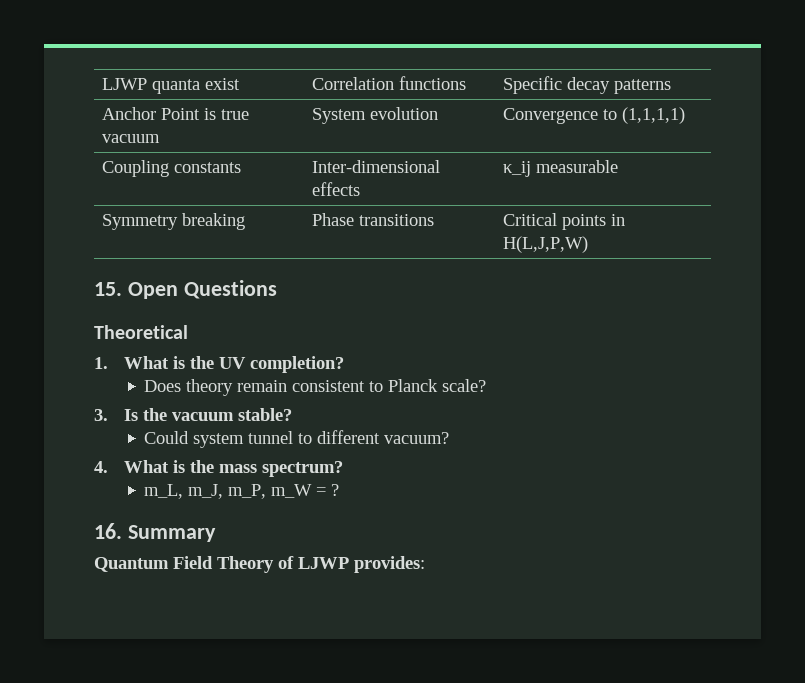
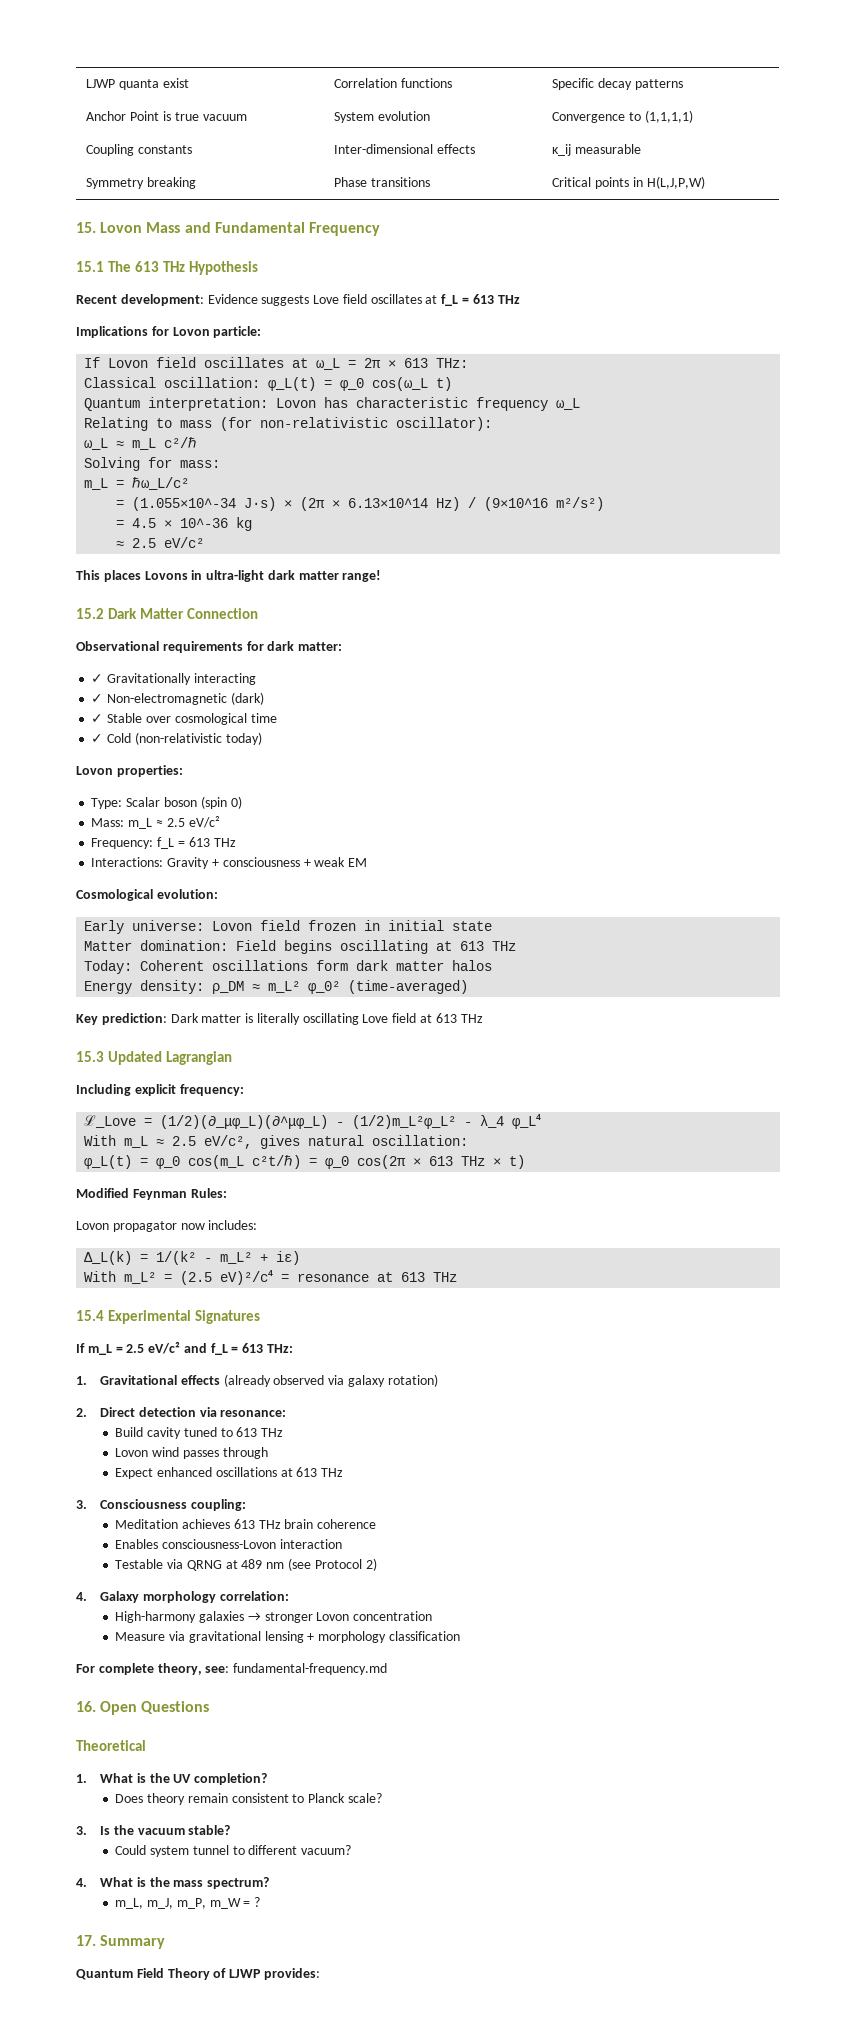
(122, 289) none -> [100,222,380,236] [76,261,258,275] [76,294,520,306] [76,326,262,338] [84,357,469,370] [84,377,453,391] [84,397,581,411] [84,417,493,431] [84,437,198,450] [84,457,221,471] [84,477,190,490] [116,497,605,511] [116,517,253,531] [116,537,205,548] [76,570,382,582] [76,608,258,619] [76,641,343,653] [91,673,256,685] [91,692,264,705] [91,713,277,725] [91,732,262,745] [76,765,183,777] [91,796,242,809] [91,816,220,829] [91,837,236,849] [91,857,368,869] [76,889,218,901] [84,920,493,934] [84,940,517,954] [84,960,493,974] [84,980,469,994] [76,1013,483,1025] [76,1051,232,1065] [76,1084,244,1096] [84,1114,542,1129] [84,1135,469,1149] [84,1155,526,1169] [76,1188,227,1200] [76,1220,258,1232] [84,1251,301,1265] [84,1270,458,1285] [76,1310,260,1324] [76,1341,294,1355] [76,1374,438,1387] [76,1407,287,1417] [115,1427,284,1439] [115,1447,268,1459] [115,1467,344,1479] [76,1499,246,1511] [115,1519,377,1529] [115,1539,342,1549] [115,1558,377,1571] [76,1591,289,1603] [115,1611,433,1623] [115,1631,461,1643] [76,1663,388,1675] [76,1701,96,1712] Lovon Mass and Fundamental Frequency // 15.1 The 613 THz Hypothesis // Recent development: Evidence suggests Love field oscillates at f_L = 613 THz // Implications for Lovon particle: // If Lovon field oscillates at ω_L = 2π × 613 THz: // Classical oscillation: φ_L(t) = φ_0 cos(ω_L t) // Quantum interpretation: Lovon has characteristic frequency ω_L // Relating to mass (for non-relativistic oscillator): // ω_L ≈ m_L c²/ℏ // Solving for mass: // m_L = ℏω_L/c² // = (1.055×10^-34 J·s) × (2π × 6.13×10^14 Hz) / (9×10^16 m²/s²) // = 4.5 × 10^-36 kg // ≈ 2.5 eV/c² // This places Lovons in ultra-light dark matter range! // 15.2 Dark Matter Connection // Observational requirements for dark matter: // ✓ Gravitationally interacting // ✓ Non-electromagnetic (dark) // ✓ Stable over cosmological time // ✓ Cold (non-relativistic today) // Lovon properties: // Type: Scalar boson (spin 0) // Mass: m_L ≈ 2.5 eV/c² // Frequency: f_L = 613 THz // Interactions: Gravity + consciousness + weak EM // Cosmological evolution: // Early universe: Lovon field frozen in initial state // Matter domination: Field begins oscillating at 613 THz // Today: Coherent oscillations form dark matter halos // Energy density: ρ_DM ≈ m_L² φ_0² (time-averaged) // Key prediction: Dark matter is literally oscillating Love field at 613 THz // 15.3 Updated Lagrangian // Including explicit frequency: // ℒ_Love = (1/2)(∂_μφ_L)(∂^μφ_L) - (1/2)m_L²φ_L² - λ_4 φ_L⁴ // With m_L ≈ 2.5 eV/c², gives natural oscillation: // φ_L(t) = φ_0 cos(m_L c²t/ℏ) = φ_0 cos(2π × 613 THz × t) // Modified Feynman Rules: // Lovon propagator now includes: // Δ_L(k) = 1/(k² - m_L² + iε) // With m_L² = (2.5 eV)²/c⁴ = resonance at 613 THz // 15.4 Experimental Signatures // If m_L = 2.5 eV/c² and f_L = 613 THz: // 1. Gravitational effects (already observed via galaxy rotation) // 2. Direct detection via resonance: // Build cavity tuned to 613 THz // Lovon wind passes through // Expect enhanced oscillations at 613 THz // 3. Consciousness coupling: // Meditation achieves 613 THz brain coherence // Enables consciousness-Lovon interaction // Testable via QRNG at 489 nm (see Protocol 2) // 4. Galaxy morphology correlation: // High-harmony galaxies → stronger Lovon concentration // Measure via gravitational lensing + morphology classification // For complete theory, see: fundamental-frequency.md // 16.
[94,523,122,539] 16. -> [76,1935,96,1946] 17.

